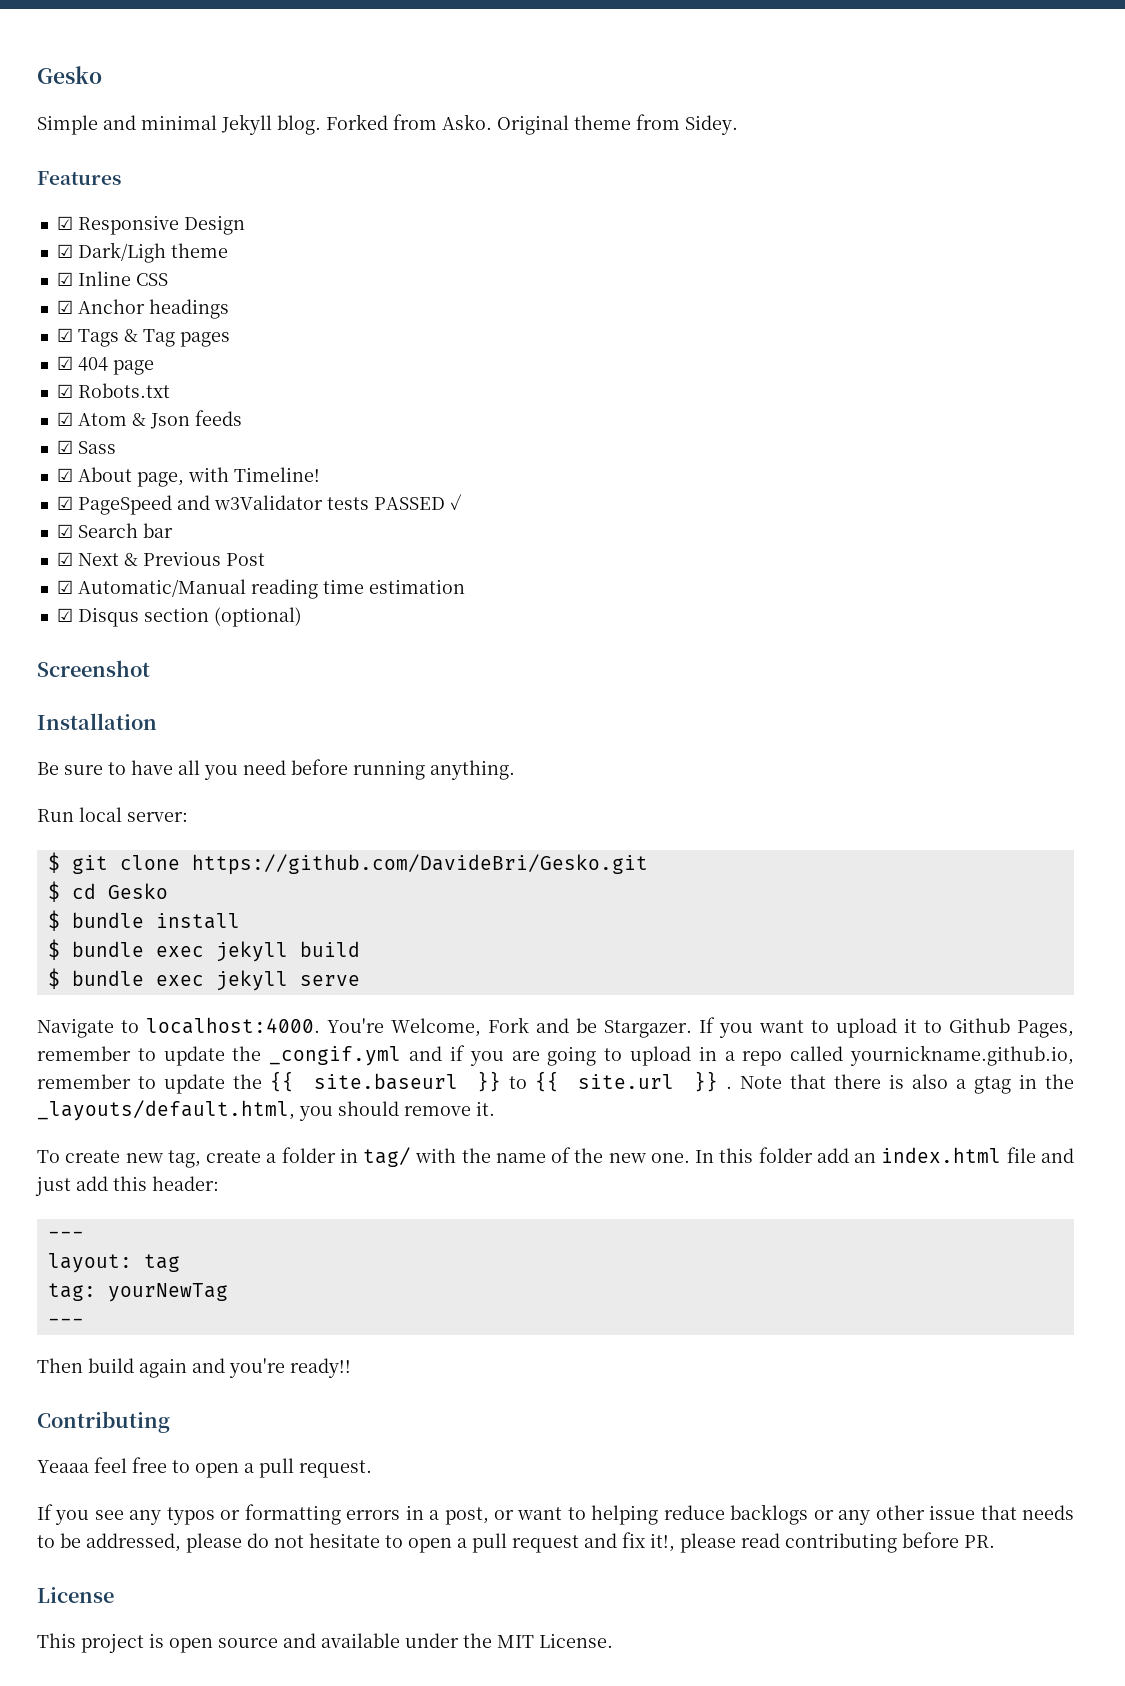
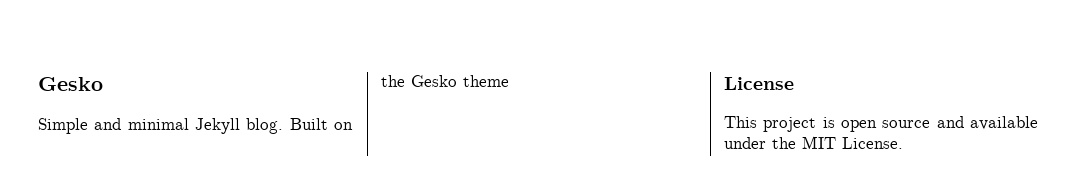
[326,114,738,135] [37,171,121,185] [56,215,245,235] [56,242,228,263] [56,271,168,286] [56,299,229,319] [56,328,230,347] [56,356,154,375] [56,383,170,398] [56,410,242,429] [56,440,116,454] [56,467,320,487] [56,494,462,515] [56,523,173,538] [56,551,265,566] [56,579,465,599] [56,607,302,627] [37,660,150,677] [37,713,157,730] [37,759,515,780] [37,807,188,822] [47,852,648,875] [47,881,168,902] [47,910,240,931] [47,939,360,962] [47,968,360,991] [37,1017,1074,1038] [37,1045,1074,1066] [37,1071,1074,1094] [37,1100,495,1121] [37,1147,1074,1168] [35,1176,219,1196] [47,1231,84,1239] [47,1253,180,1273] [47,1283,228,1302] [47,1318,84,1326] [37,1358,351,1378] [37,1411,170,1433] [37,1457,372,1478] [37,1504,1075,1525] [37,1532,995,1553] Forked from Asko. Original theme from Sidey. // Features // ☑ Responsive Design // ☑ Dark/Ligh theme // ☑ Inline CSS // ☑ Anchor headings // ☑ Tags & Tag pages // ☑ 404 page // ☑ Robots.txt // ☑ Atom & Json feeds // ☑ Sass // ☑ About page, with Timeline! // ☑ PageSpeed and w3Validator tests PASSED ✓ // ☑ Search bar // ☑ Next & Previous Post // ☑ Automatic/Manual reading time estimation // ☑ Disqus section (optional) // Screenshot // Installation // Be sure to have all you need before running anything. // Run local server: // $ git clone https://github.com/DavideBri/Gesko.git // $ cd Gesko // $ bundle install // $ bundle exec jekyll build // $ bundle exec jekyll serve // Navigate to localhost:4000. You're Welcome, Fork and be Stargazer. If you want to upload it to Github Pages, remember to update the _congif.yml and if you are going to upload in a repo called yournickname.github.io, remember to update the {{ site.baseurl }} to {{ site.url }} . Note that there is also a gtag in the _layouts/default.html, you should remove it. // To create new tag, create a folder in tag/ with the name of the new one. In this folder add an index.html file and just add this header: // --- // layout: tag // tag: yourNewTag // --- // Then build again and you're ready!! // Contributing // Yeaaa feel free to open a pull request. // If you see any typos or formatting errors in a post, or want to helping reduce backlogs or any other issue that needs to be addressed, please do not hesitate to open a pull request and fix it!, please read contributing before PR. -> [289,118,354,130] [381,75,509,87] Built on the Gesko theme

